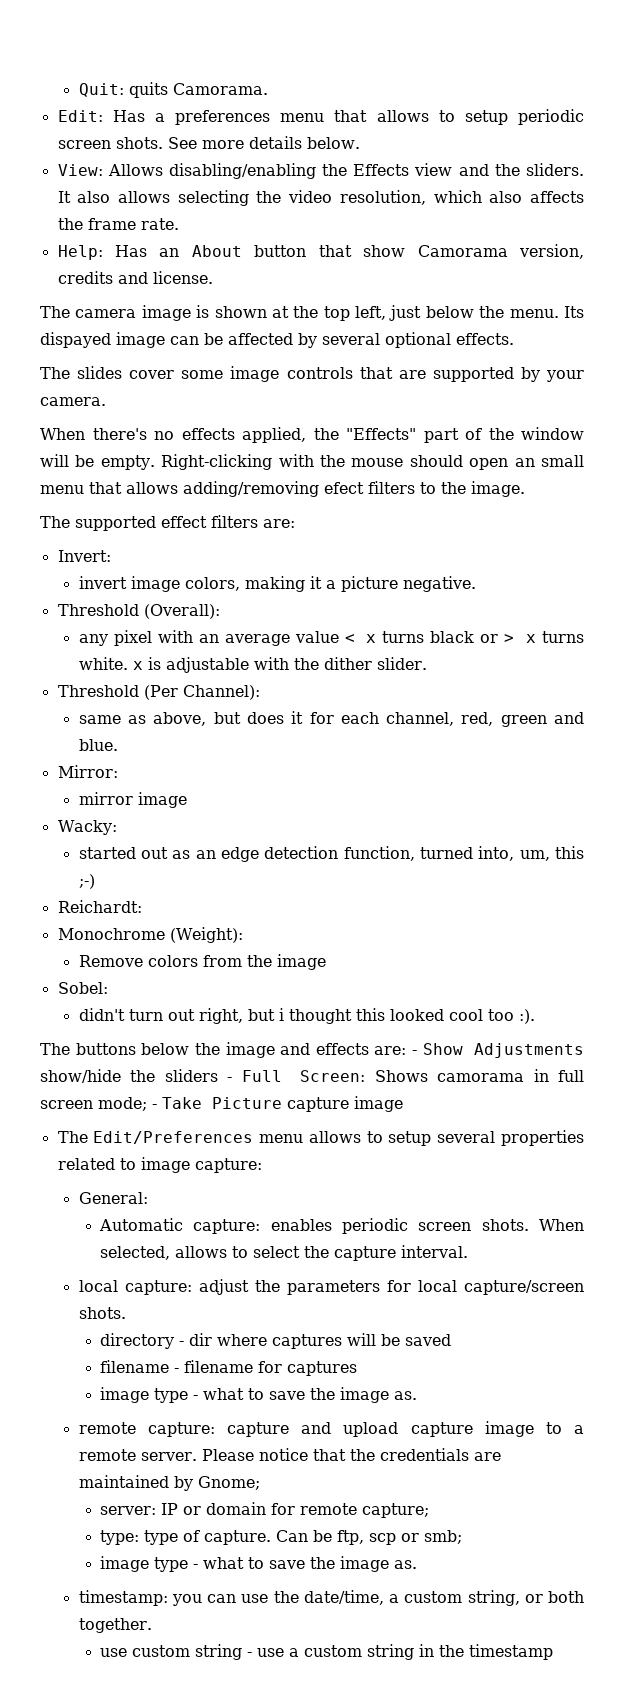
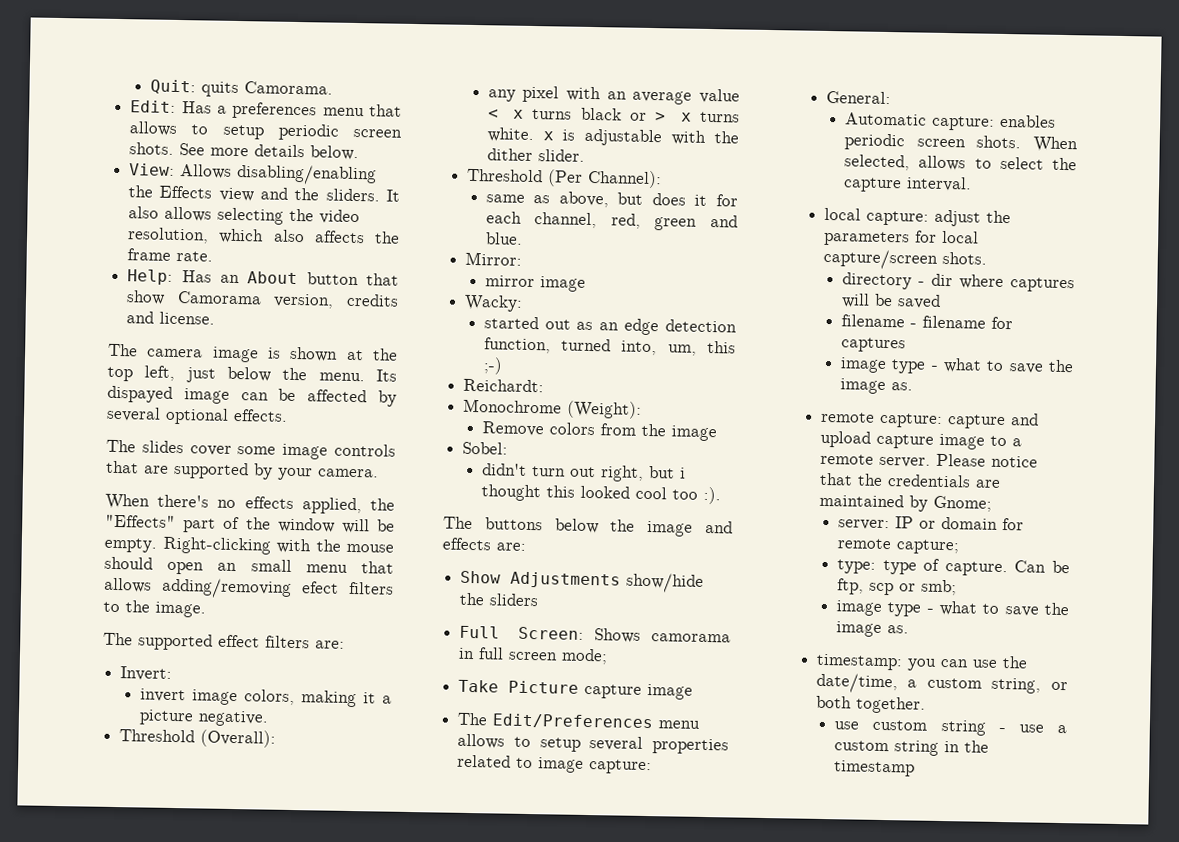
[412,1050,418,1055] - -> (526, 546) //
[227,1077,233,1082] - -> (540, 600) //
[152,1104,157,1109] - -> (609, 656) //

